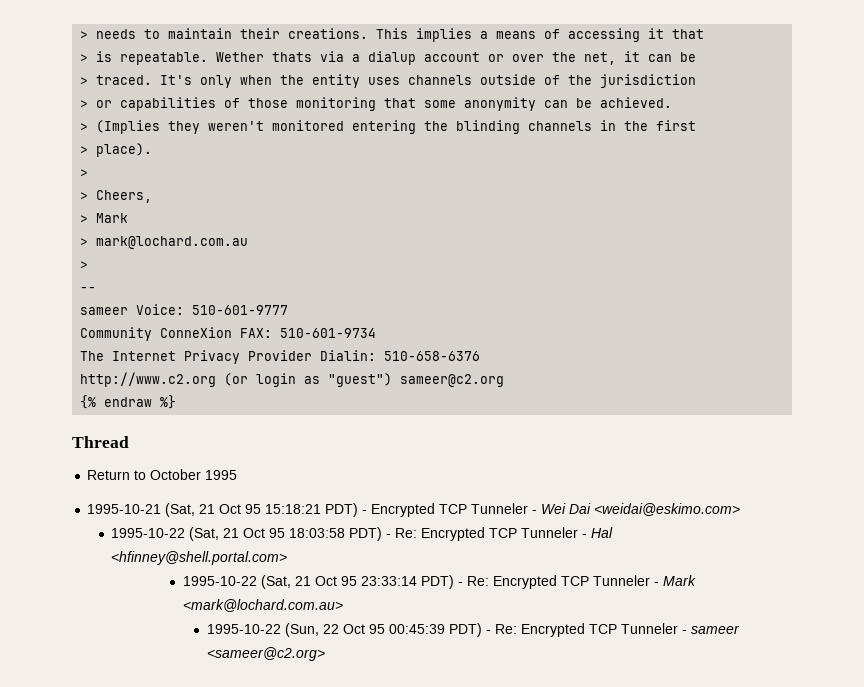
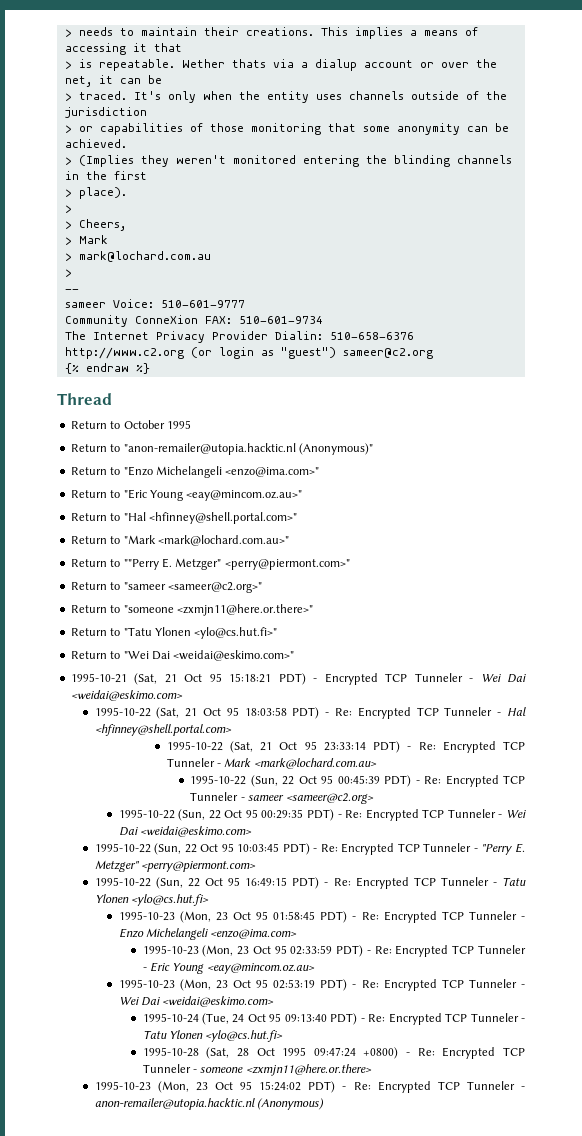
(238, 475) none -> [70,443,373,455] [70,466,320,478] [70,489,303,501] [70,512,297,524] [70,535,289,546] [70,558,350,570] [70,582,262,593] [70,604,313,616] [70,627,278,639] [70,650,295,661] // Return to "anon-remailer@utopia.hacktic.nl (Anonymous)" // Return to "Enzo Michelangeli <enzo@ima.com>" // Return to "Eric Young <eay@mincom.oz.au>" // Return to "Hal <hfinney@shell.portal.com>" // Return to "Mark <mark@lochard.com.au>" // Return to ""Perry E. Metzger" <perry@piermont.com>" // Return to "sameer <sameer@c2.org>" // Return to "someone <zxmjn11@here.or.there>" // Return to "Tatu Ylonen <ylo@cs.hut.fi>" // Return to "Wei Dai <weidai@eskimo.com>"
(326, 654) none -> [118,809,526,821] [118,826,253,837] [94,843,526,855] [94,860,257,872] [94,877,526,889] [94,894,210,906] [118,911,526,923] [118,928,298,940] [142,945,526,957] [142,962,315,974] [118,979,526,991] [118,996,275,1007] [142,1013,525,1025] [142,1030,284,1042] [142,1047,525,1059] [142,1064,372,1076] [94,1081,526,1093] [94,1098,325,1110] // 1995-10-22 (Sun, 22 Oct 95 00:29:35 PDT) - Re: Encrypted TCP Tunneler - Wei Dai <weidai@eskimo.com> // 1995-10-22 (Sun, 22 Oct 95 10:03:45 PDT) - Re: Encrypted TCP Tunneler - "Perry E. Metzger" <perry@piermont.com> // 1995-10-22 (Sun, 22 Oct 95 16:49:15 PDT) - Re: Encrypted TCP Tunneler - Tatu Ylonen <ylo@cs.hut.fi> // 1995-10-23 (Mon, 23 Oct 95 01:58:45 PDT) - Re: Encrypted TCP Tunneler - Enzo Michelangeli <enzo@ima.com> // 1995-10-23 (Mon, 23 Oct 95 02:33:59 PDT) - Re: Encrypted TCP Tunneler - Eric Young <eay@mincom.oz.au> // 1995-10-23 (Mon, 23 Oct 95 02:53:19 PDT) - Re: Encrypted TCP Tunneler - Wei Dai <weidai@eskimo.com> // 1995-10-24 (Tue, 24 Oct 95 09:13:40 PDT) - Re: Encrypted TCP Tunneler - Tatu Ylonen <ylo@cs.hut.fi> // 1995-10-28 (Sat, 28 Oct 1995 09:47:24 +0800) - Re: Encrypted TCP Tunneler - someone <zxmjn11@here.or.there> // 1995-10-23 (Mon, 23 Oct 95 15:24:02 PDT) - Re: Encrypted TCP Tunneler - anon-remailer@utopia.hacktic.nl (Anonymous)

